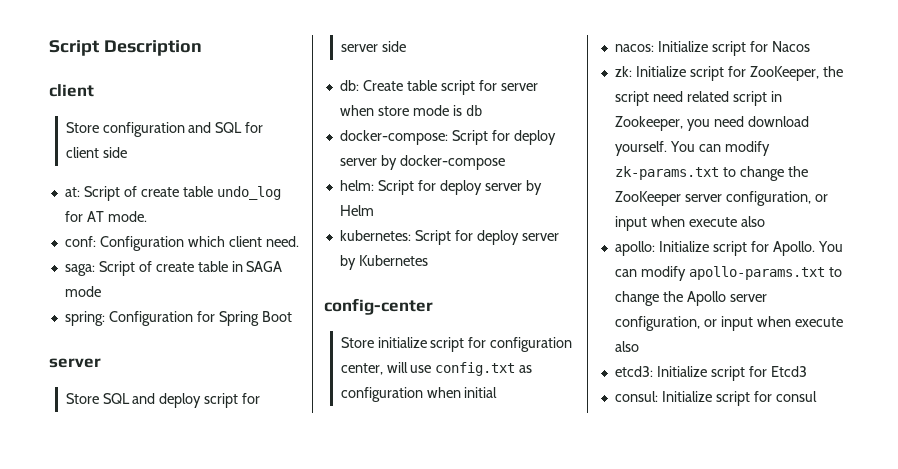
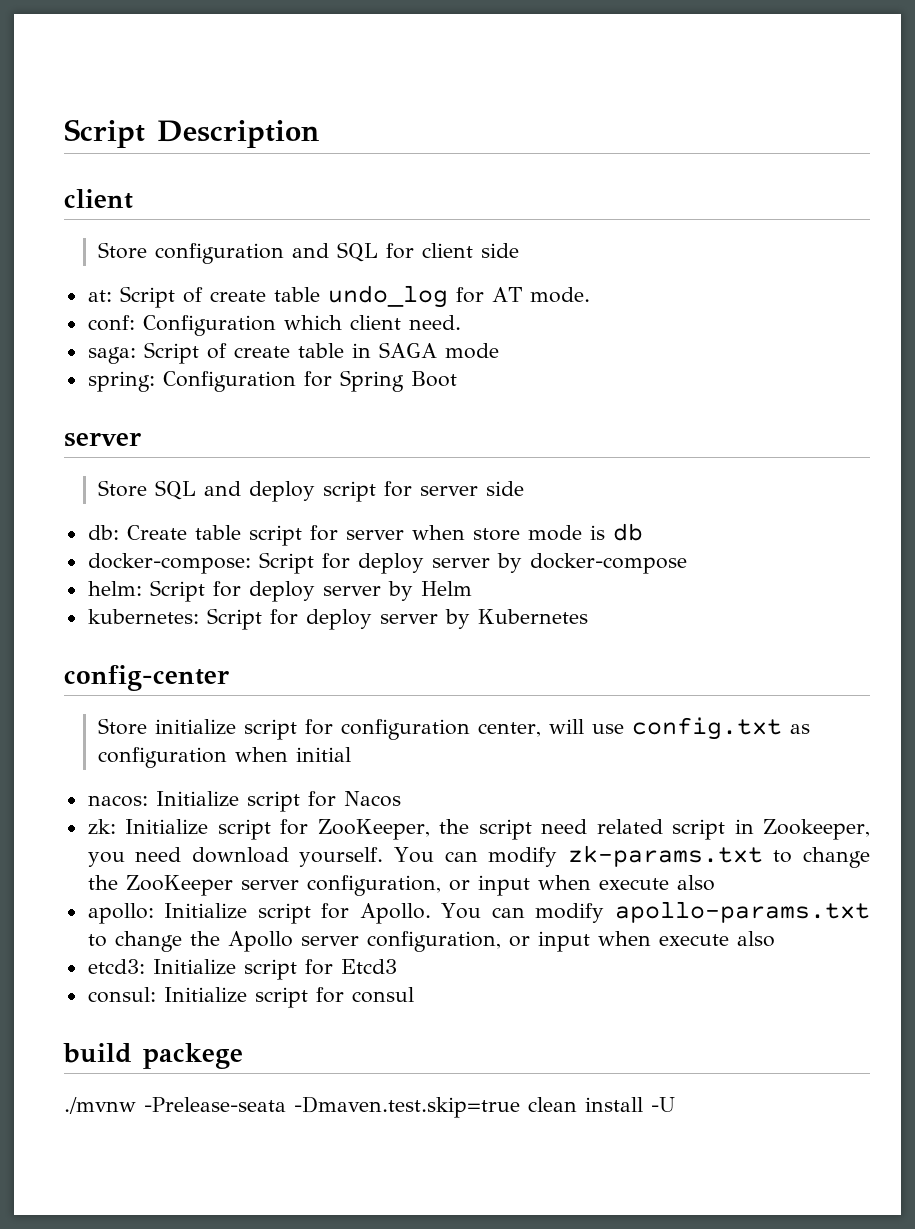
(817, 396) none -> [63,1043,243,1069] [64,1096,675,1118] // build packege // ./mvnw -Prelease-seata -Dmaven.test.skip=true clean install -U

